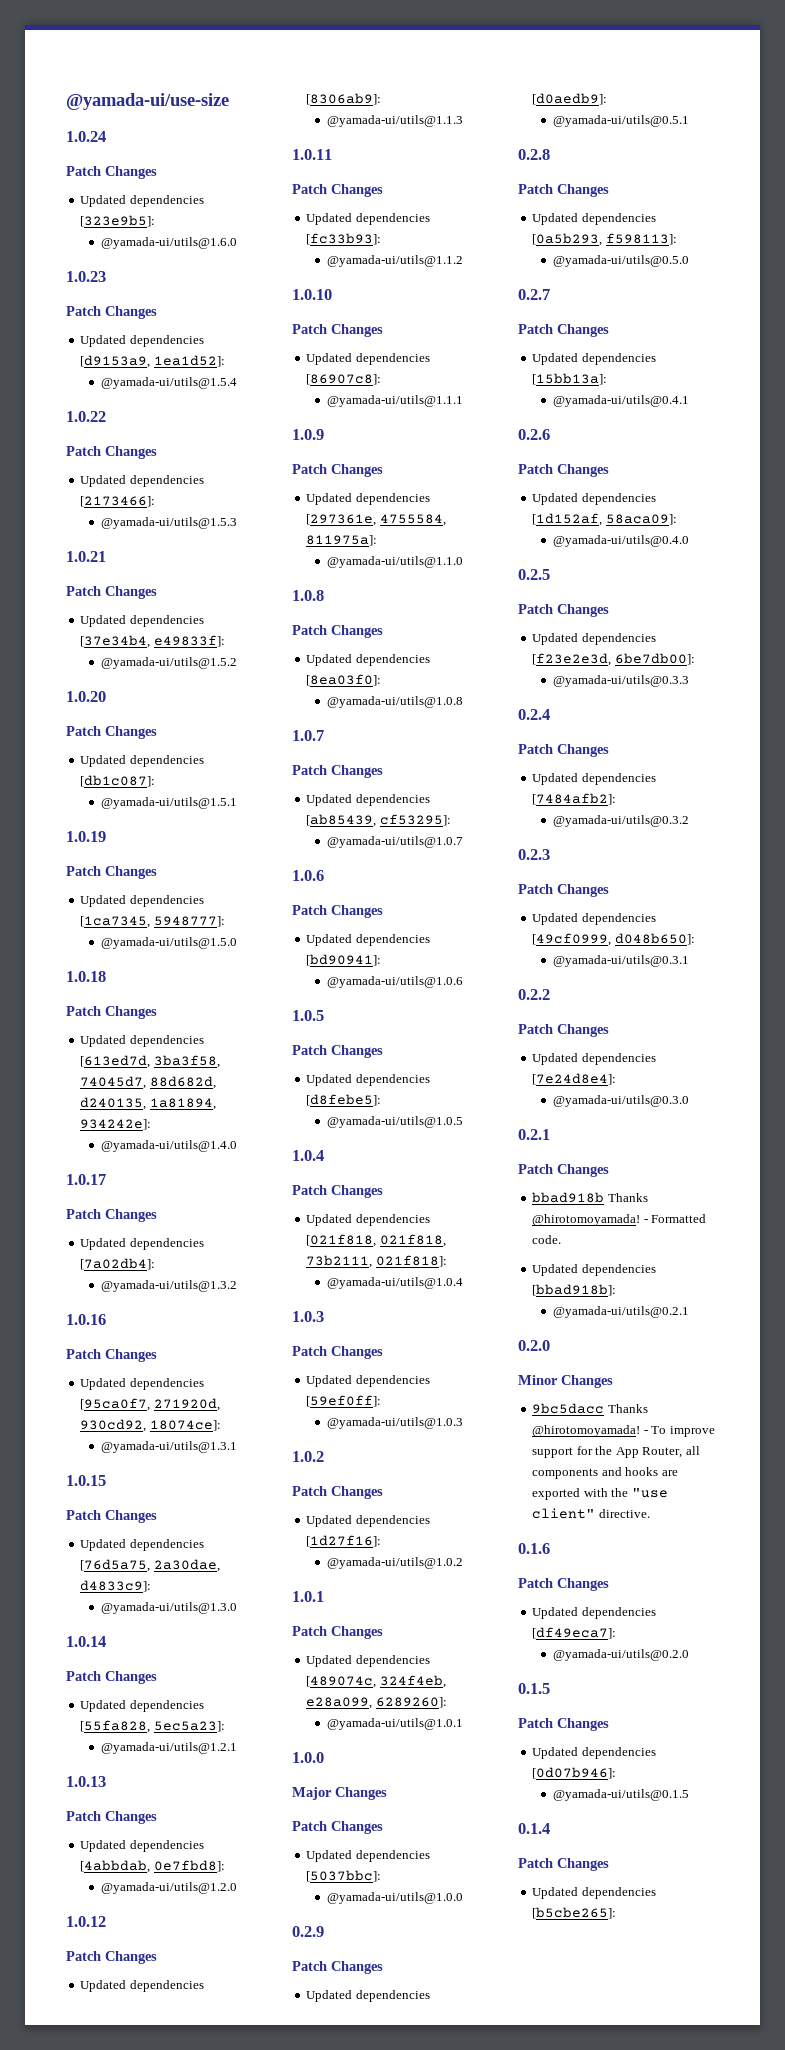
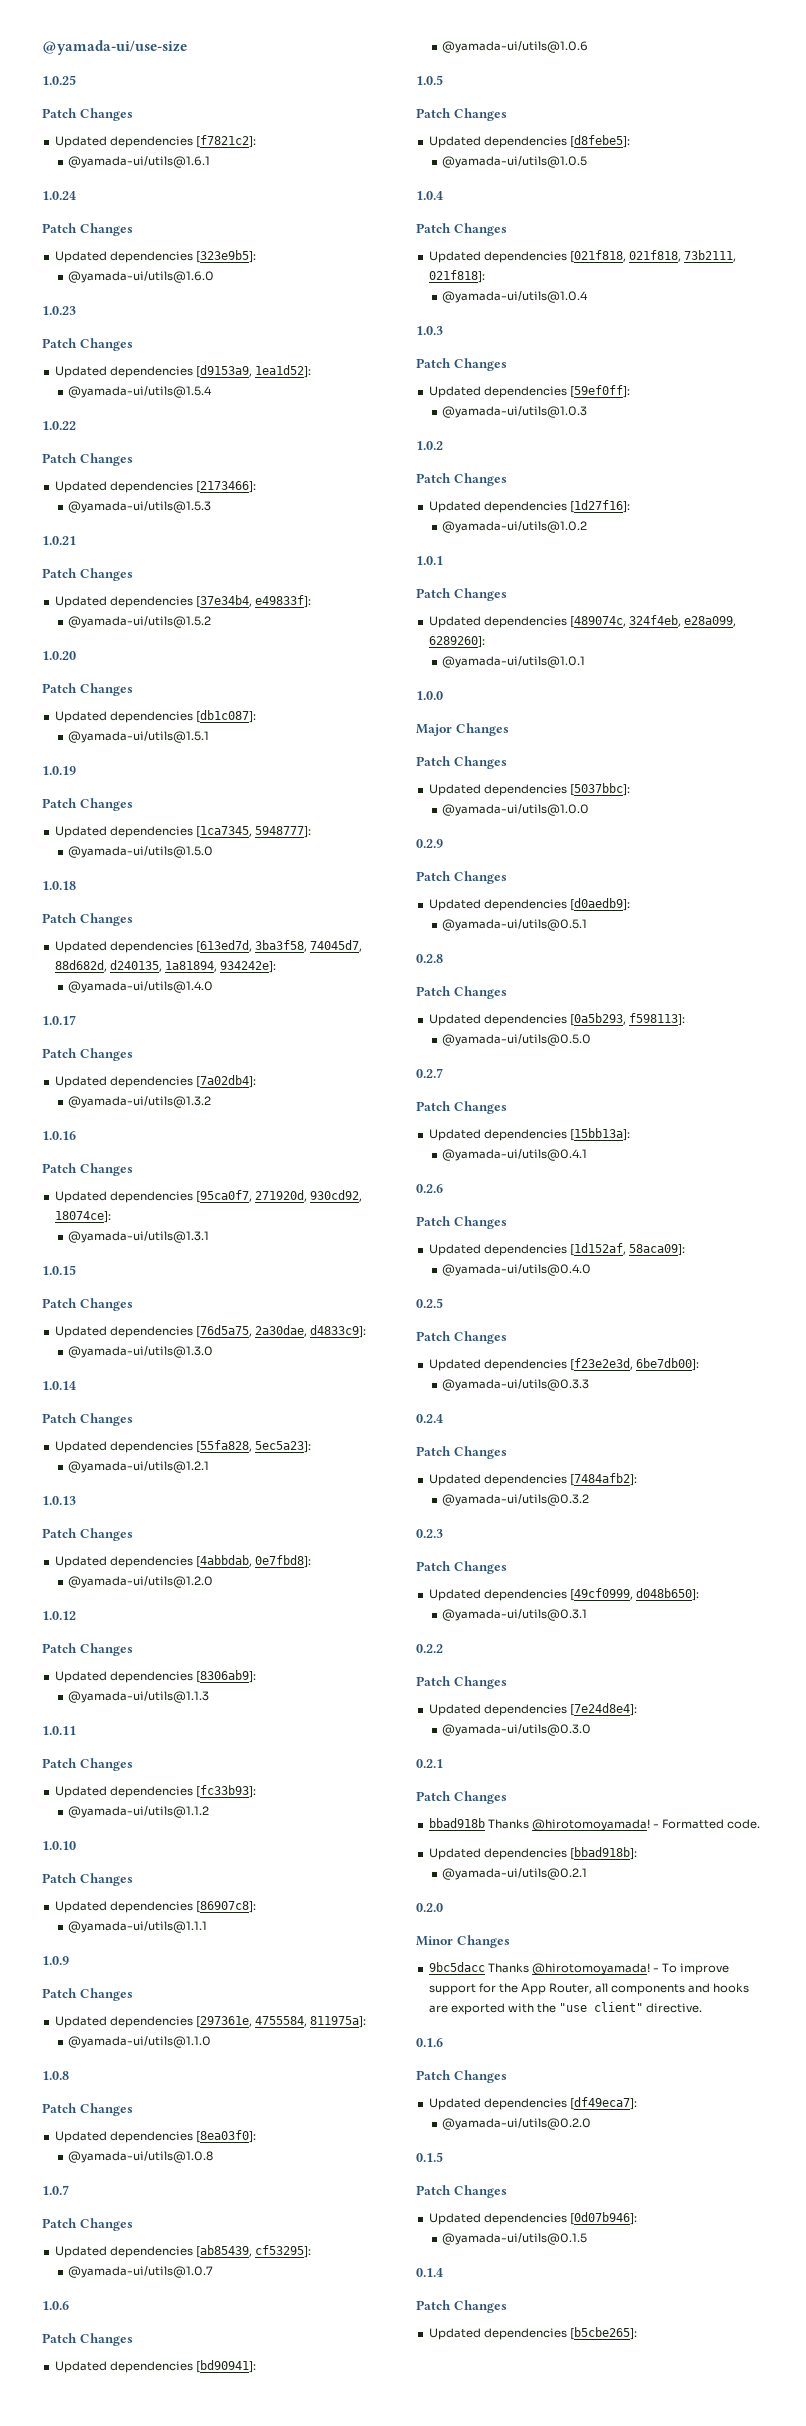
(229, 101) none -> [42,75,76,85] [42,108,133,121] [54,135,256,148] [68,156,211,168] // 1.0.25 // Patch Changes // Updated dependencies [f7821c2]: // @yamada-ui/utils@1.6.1

